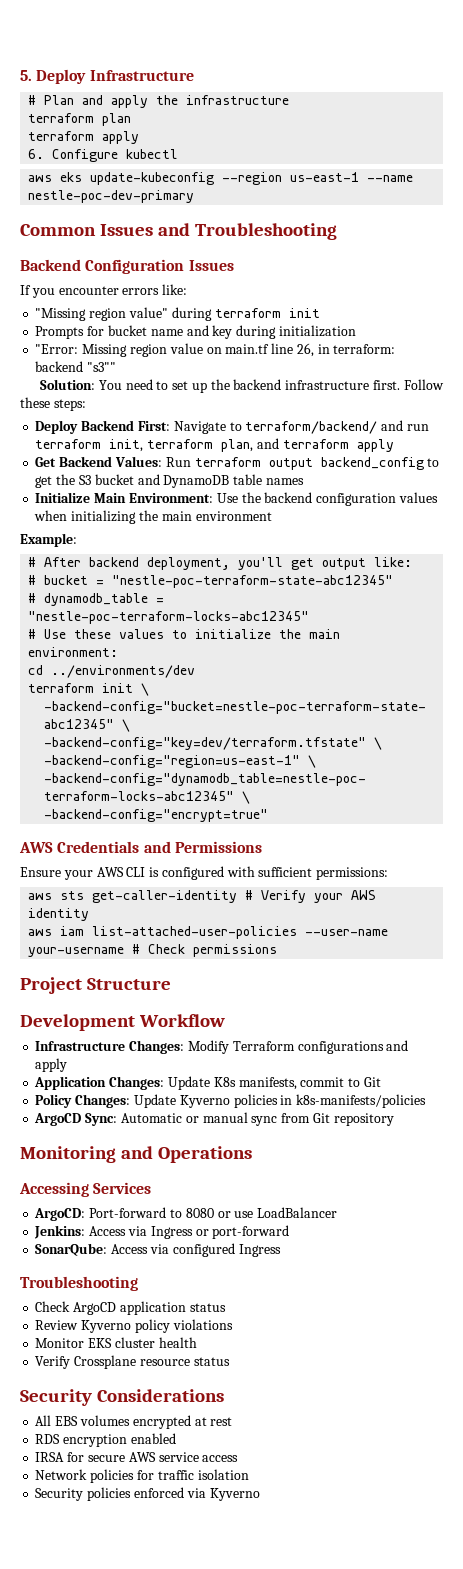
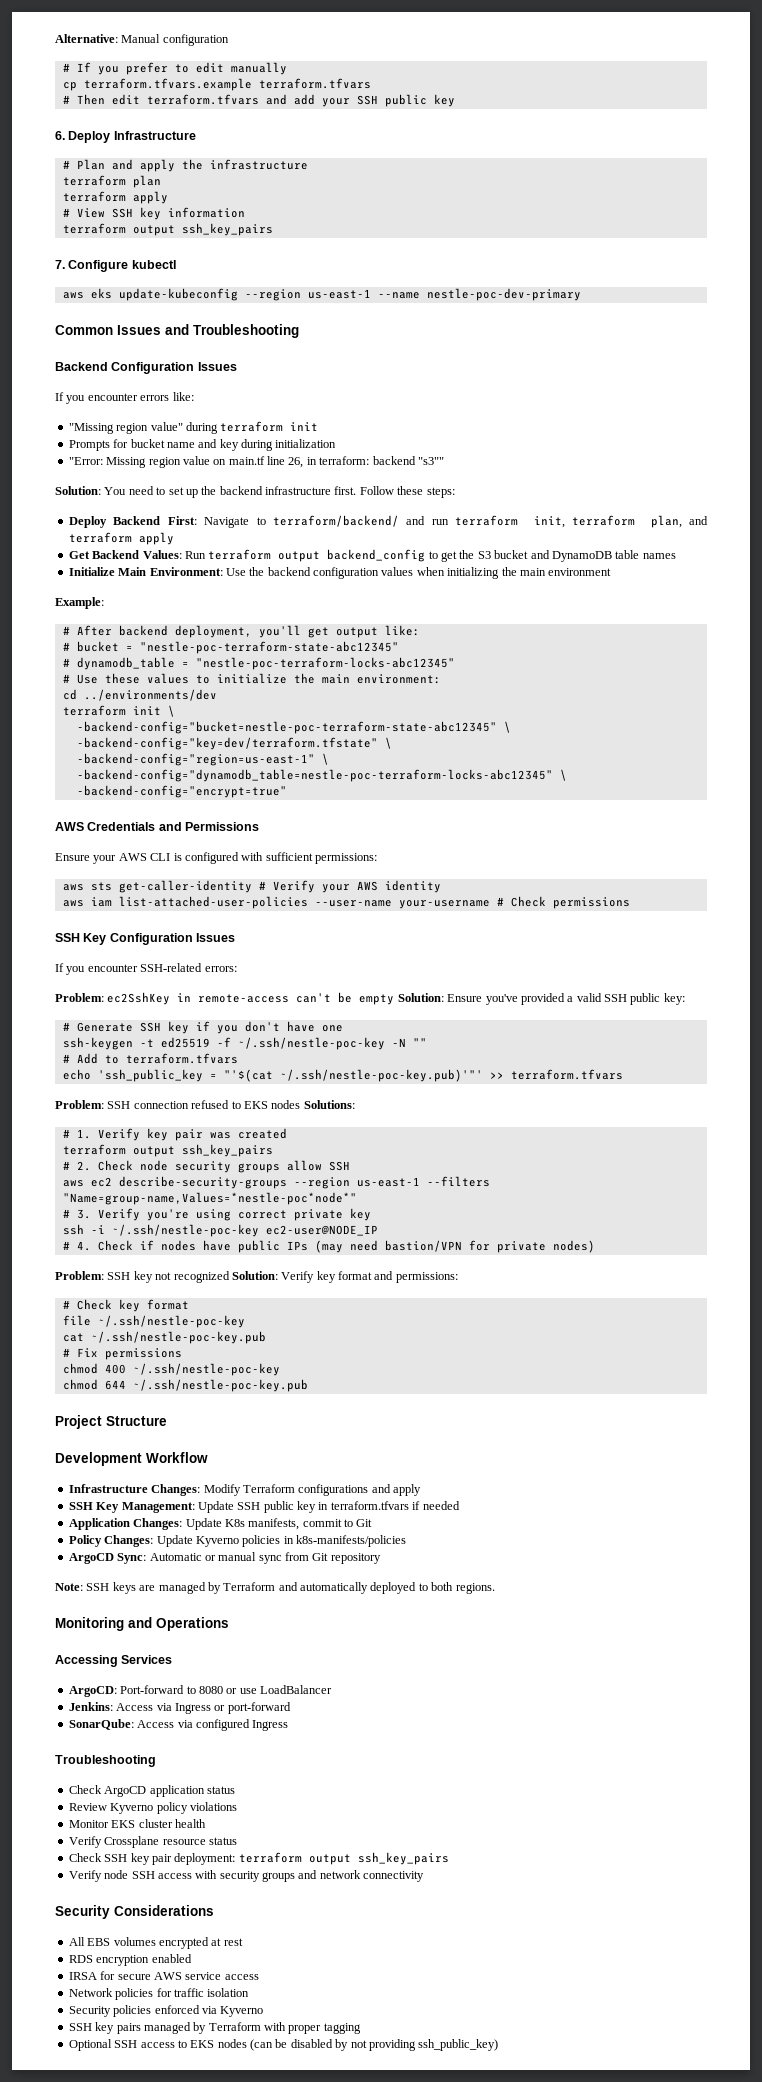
[20,70,32,81] 5. -> [55,34,229,46] [62,62,287,75] [62,78,371,91] [62,94,455,107] [55,131,65,140] Alternative: Manual configuration // # If you prefer to edit manually // cp terraform.tfvars.example terraform.tfvars // # Then edit terraform.tfvars and add your SSH public key // 6.
[28,149,45,159] 6. -> [62,207,245,220] [62,223,273,236] [55,260,65,269] # View SSH key information // terraform output ssh_key_pairs // 7.
(278, 950) none -> [55,933,236,945] [55,963,237,975] [55,992,685,1005] [62,1021,343,1034] [62,1037,427,1050] [62,1053,238,1064] [62,1069,623,1082] [55,1100,355,1109] [62,1128,287,1141] [62,1144,273,1157] [62,1160,350,1173] [62,1176,490,1189] [62,1192,357,1205] [62,1208,371,1221] [62,1224,378,1237] [62,1240,595,1253] [55,1271,458,1283] [62,1299,189,1312] [62,1315,245,1328] [62,1331,266,1344] [62,1348,182,1360] [62,1363,280,1376] [62,1379,308,1392] // SSH Key Configuration Issues // If you encounter SSH-related errors: // Problem: ec2SshKey in remote-access can't be empty Solution: Ensure you've provided a valid SSH public key: // # Generate SSH key if you don't have one // ssh-keygen -t ed25519 -f ~/.ssh/nestle-poc-key -N "" // # Add to terraform.tfvars // echo 'ssh_public_key = "'$(cat ~/.ssh/nestle-poc-key.pub)'"' >> terraform.tfvars // Problem: SSH connection refused to EKS nodes Solutions: // # 1. Verify key pair was created // terraform output ssh_key_pairs // # 2. Check node security groups allow SSH // aws ec2 describe-security-groups --region us-east-1 --filters "Name=group-name,Values=*nestle-poc*node*" // # 3. Verify you're using correct private key // ssh -i ~/.ssh/nestle-poc-key ec2-user@NODE_IP // # 4. Check if nodes have public IPs (may need bastion/VPN for private nodes) // Problem: SSH key not recognized Solution: Verify key format and permissions: // # Check key format // file ~/.ssh/nestle-poc-key // cat ~/.ssh/nestle-poc-key.pub // # Fix permissions // chmod 400 ~/.ssh/nestle-poc-key // chmod 644 ~/.ssh/nestle-poc-key.pub
(68, 1065) none -> [68,1501,460,1513] // SSH Key Management: Update SSH public key in terraform.tfvars if needed
(394, 1119) none -> [55,1582,495,1594] // Note: SSH keys are managed by Terraform and automatically deployed to both regions.
(230, 1361) none -> [68,1852,449,1865] [68,1870,425,1882] // Check SSH key pair deployment: terraform output ssh_key_pairs // Verify node SSH access with security groups and network connectivity
(260, 1494) none -> [68,2022,361,2034] [68,2039,499,2051] // SSH key pairs managed by Terraform with proper tagging // Optional SSH access to EKS nodes (can be disabled by not providing ssh_public_key)

